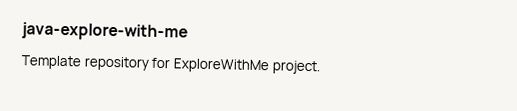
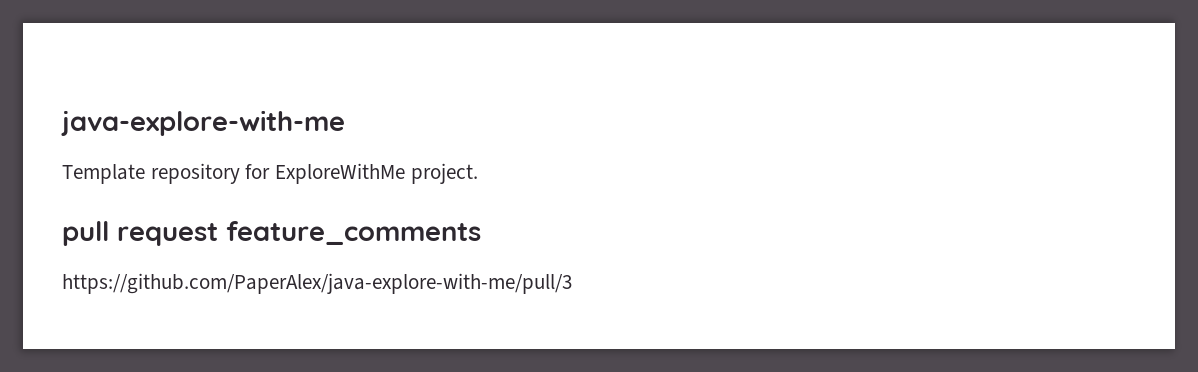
(320, 67) none -> [62,221,481,246] [62,273,572,294] // pull request feature_comments // https://github.com/PaperAlex/java-explore-with-me/pull/3

